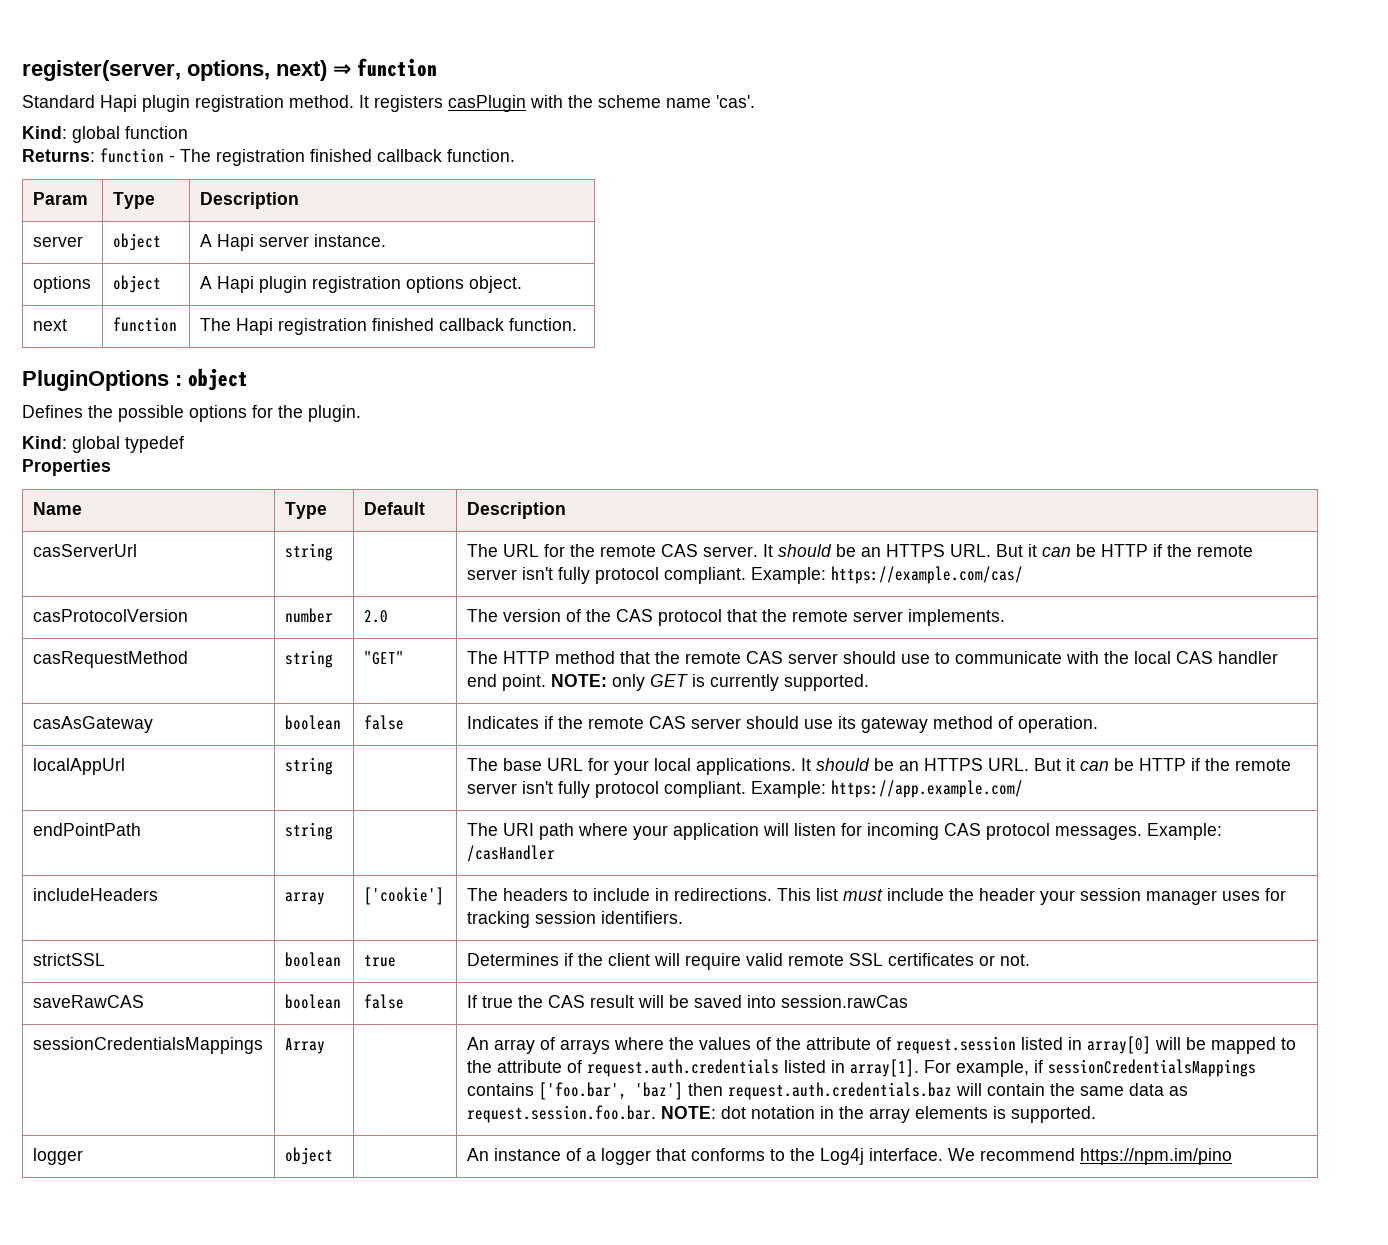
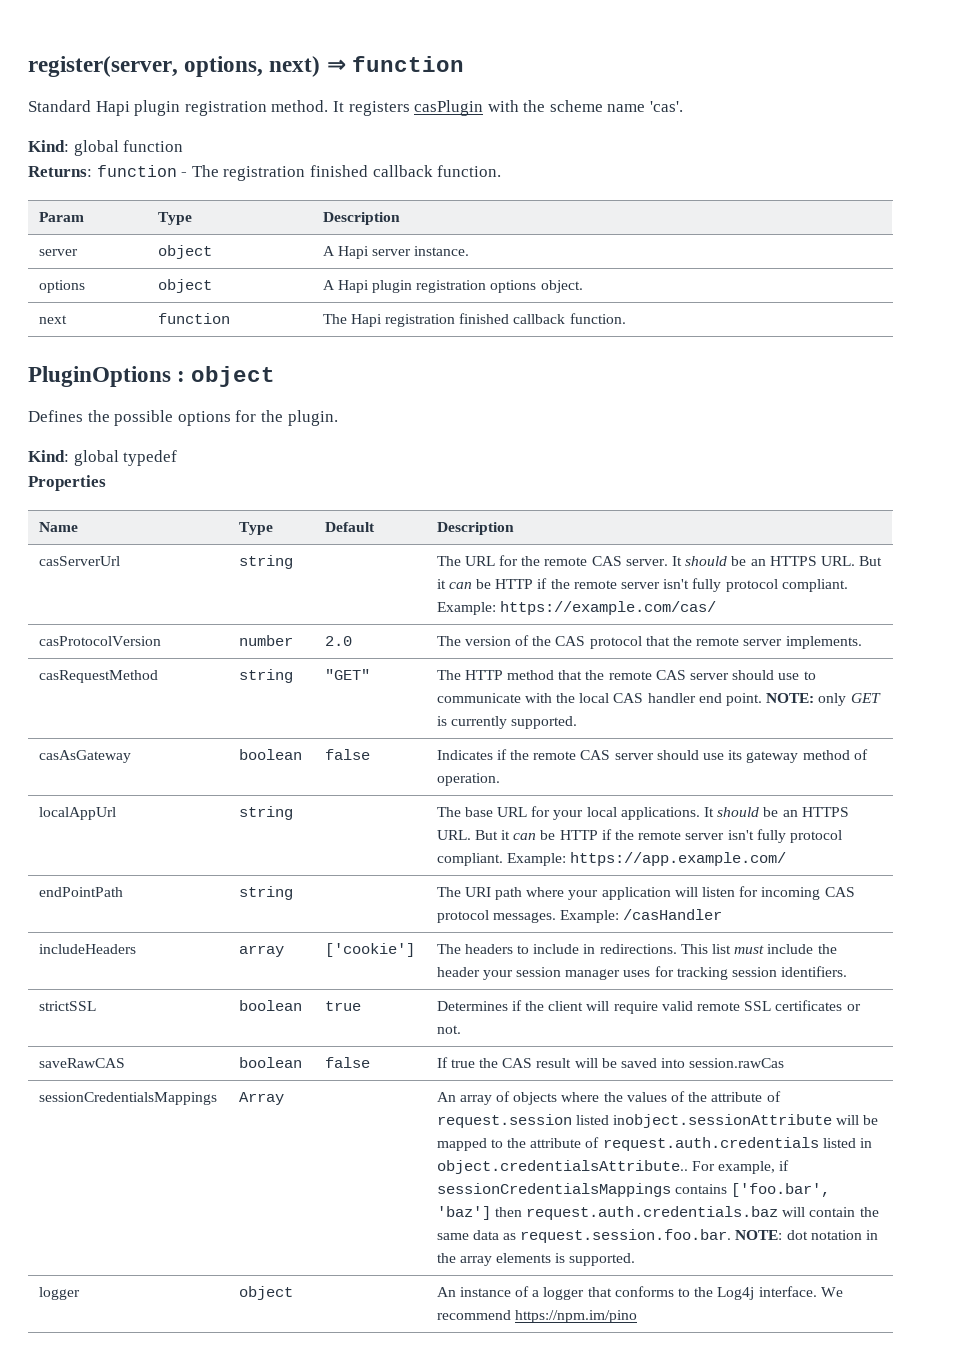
[559,1039,610,1054] arrays -> [513,1092,558,1105] objects
[1067,1036,1151,1054] in array[0] -> [613,1114,833,1128] inobject.sessionAttribute
[849,1059,919,1077] array[1]. -> [436,1160,688,1174] object.credentialsAttribute..

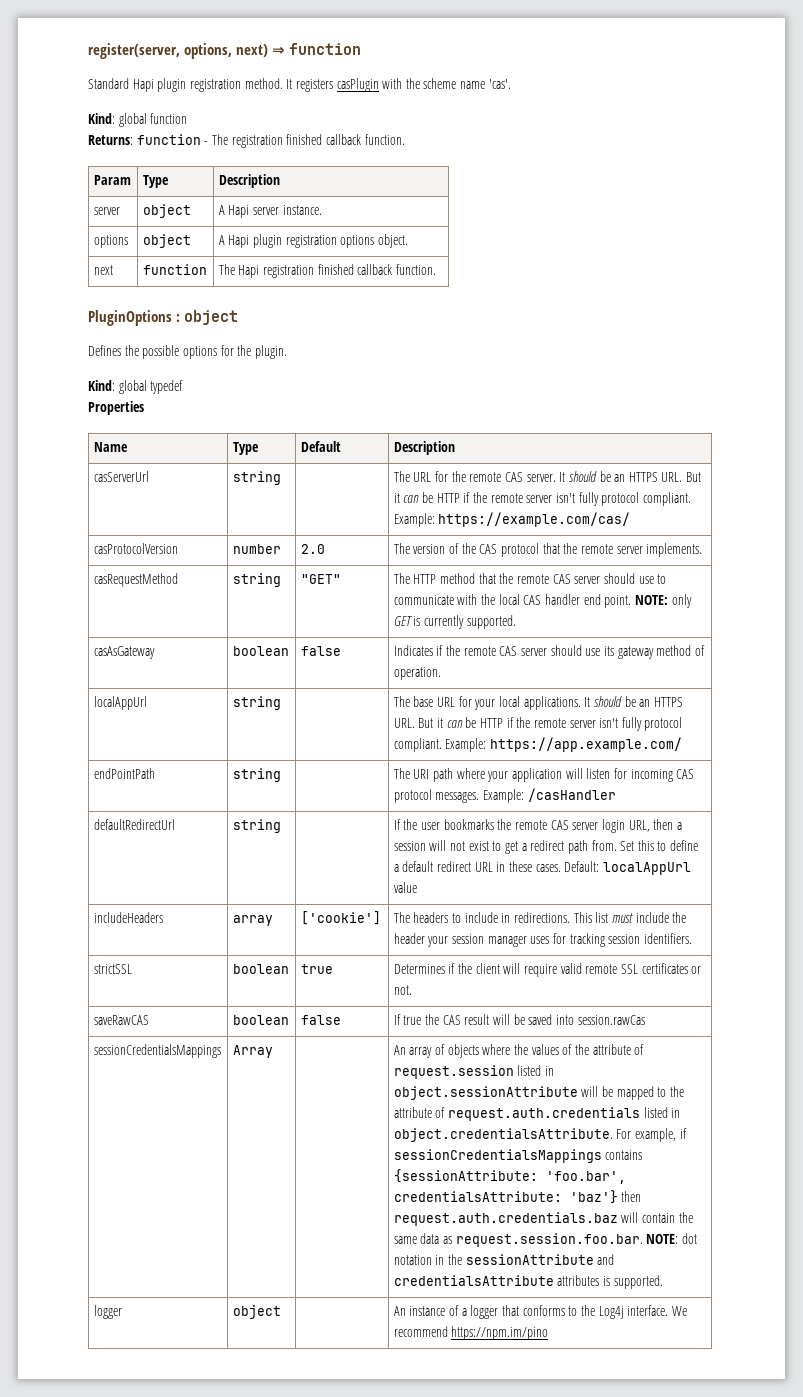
(723, 914) none -> [93,819,175,830] [232,819,281,833] [393,819,682,833] [393,840,699,854] [393,861,691,875] [393,882,417,893] // defaultRedirectUrl | string | | If the user bookmarks the remote CAS server login URL, then a session will not exist to get a redirect path from. Set this to define a default redirect URL in these cases. Default: localAppUrl value
[613,1114,833,1128] inobject.sessionAttribute -> [544,1066,554,1076] [393,1086,578,1100] in object.sessionAttribute
[436,1160,688,1174] object.credentialsAttribute.. -> [393,1128,613,1142] object.credentialsAttribute.
[731,1183,831,1197] [436,1206,491,1220] ['foo.bar', 'baz'] -> [393,1169,626,1184] [393,1190,618,1204] {sessionAttribute: 'foo.bar', credentialsAttribute: 'baz'}
[459,1253,552,1266] array elements -> [465,1254,615,1265] [393,1275,600,1286] sessionAttribute and credentialsAttribute attributes

